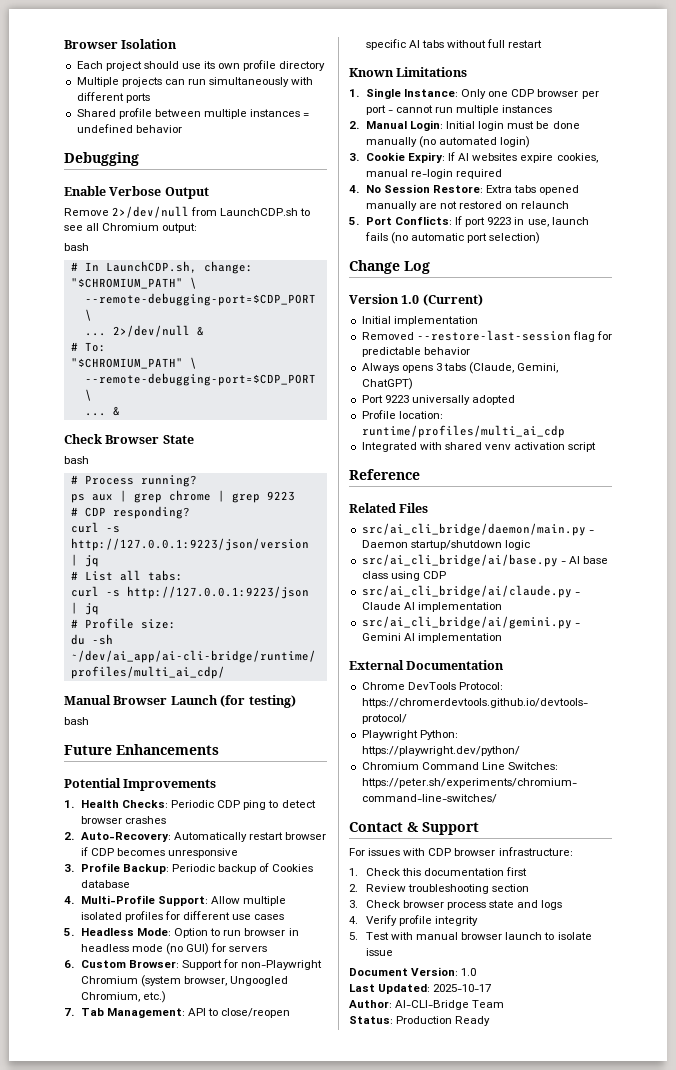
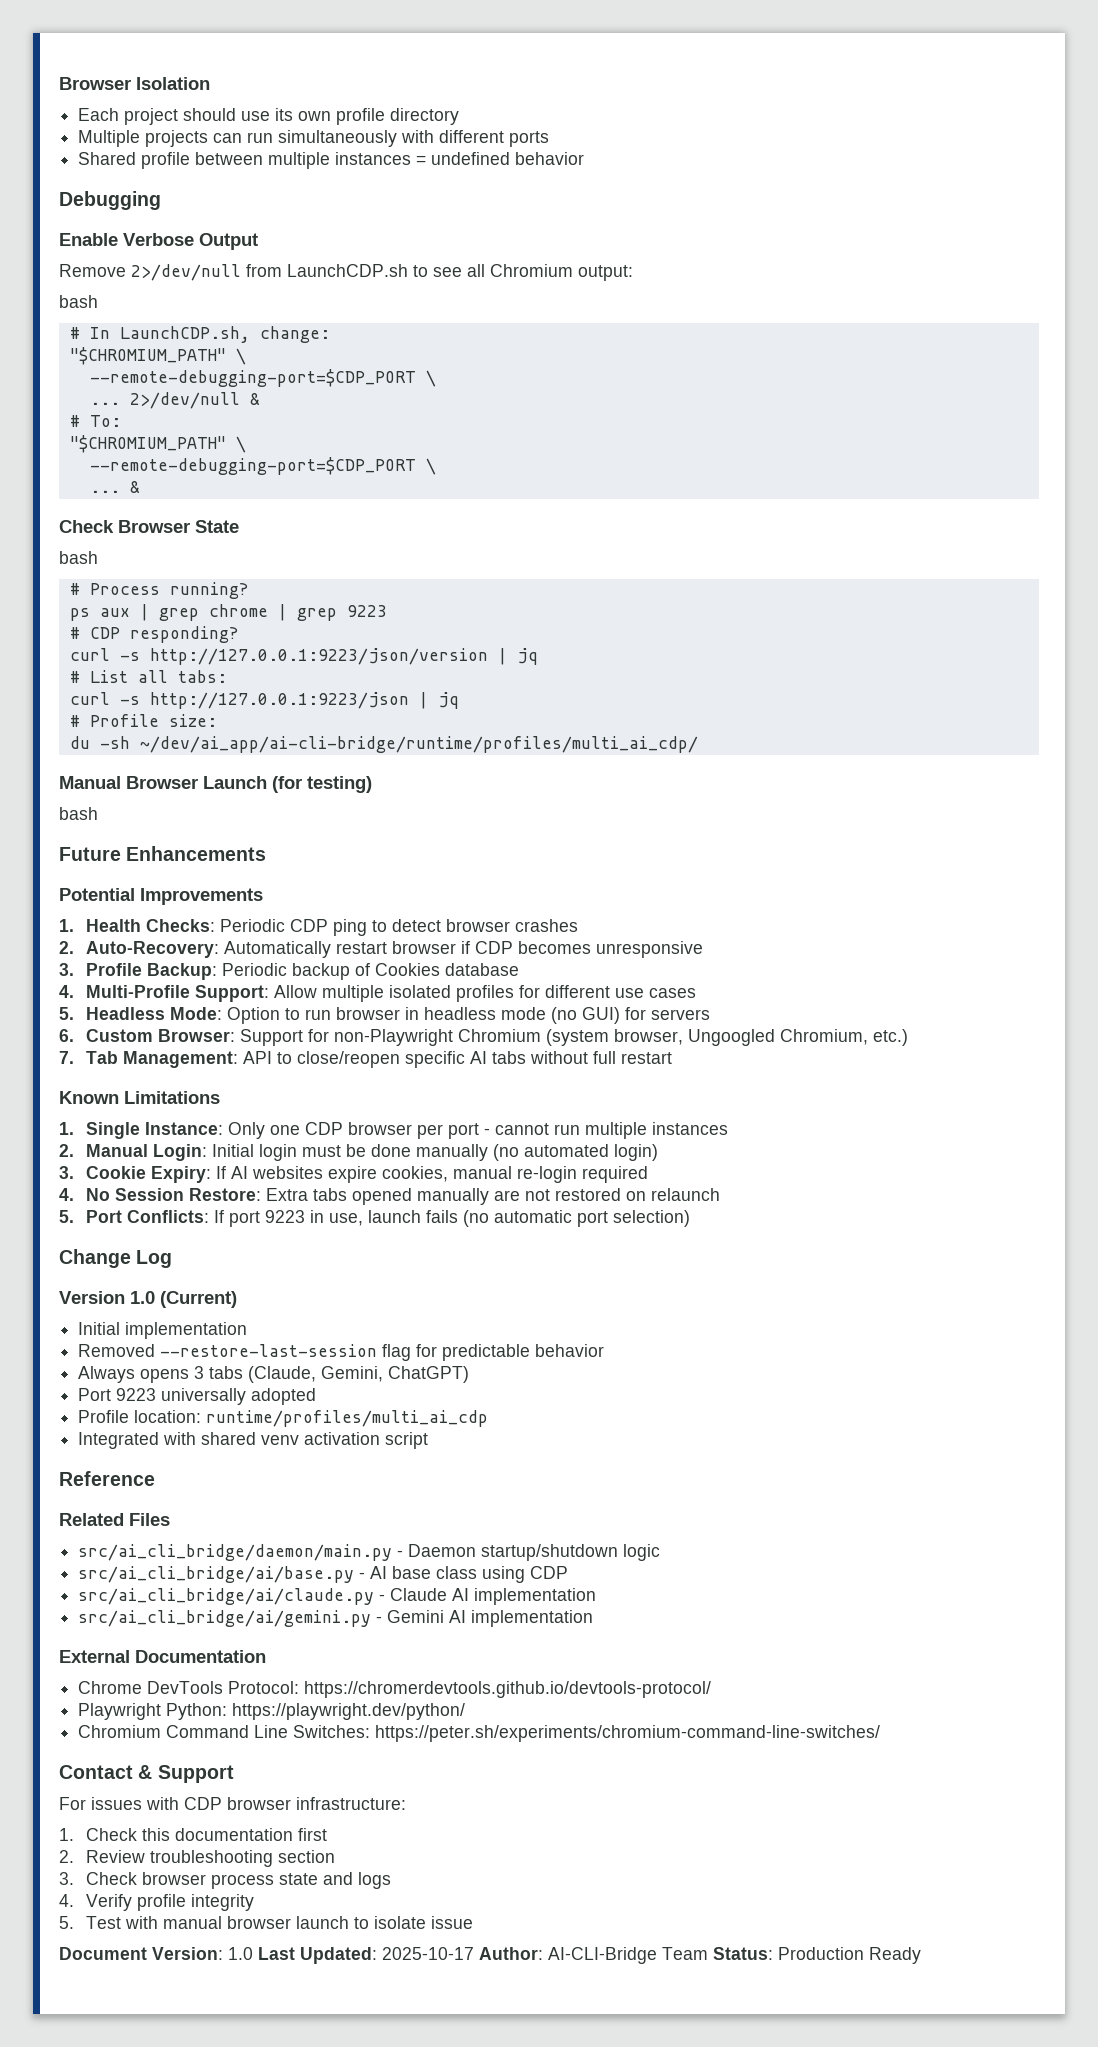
(477, 972) // -> (253, 1953) none
(492, 988) // -> (474, 1953) none
(505, 1004) // -> (708, 1953) none

